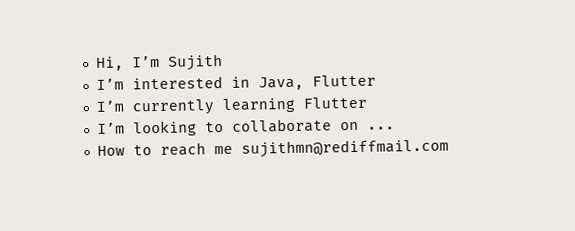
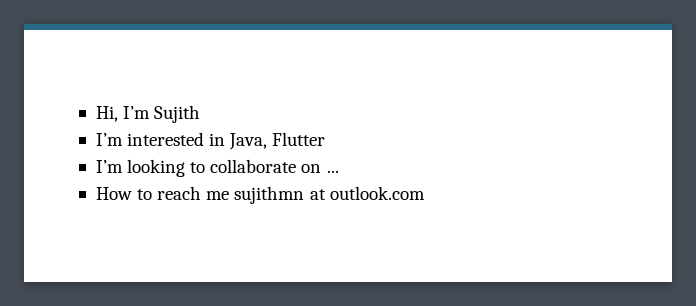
[95,96,367,116] // I’m currently learning Flutter -> (326, 139) none
[240,138,449,158] sujithmn@rediffmail.com -> [234,186,425,204] sujithmn at outlook.com

